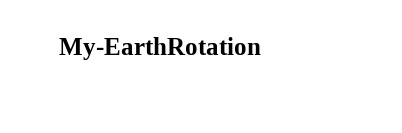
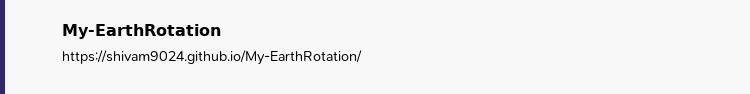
(261, 48) none -> [62,50,362,65] // https://shivam9024.github.io/My-EarthRotation/

